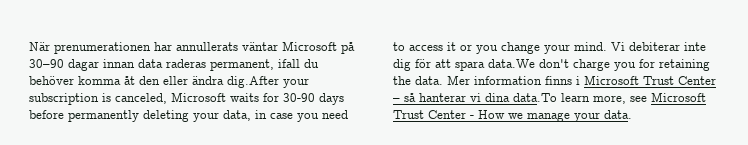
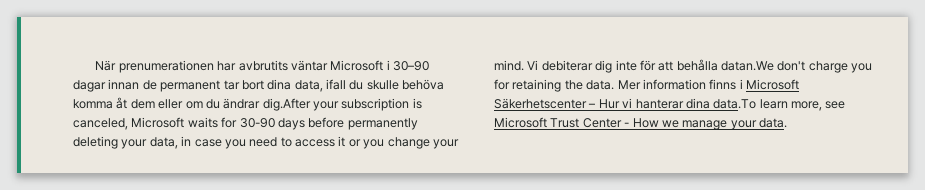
[176,42,238,51] annullerats -> [238,60,288,71] avbrutits
[341,42,355,54] på -> [386,60,390,70] i
[138,59,319,71] [29,76,224,85] data raderas permanent, ifall du behöver komma åt den eller ändra -> [142,79,445,92] [73,97,261,109] de permanent tar bort dina data, ifall du skulle behöva komma åt dem eller om du ändrar
[684,42,706,51] [393,59,535,71] inte dig för att spara data.We -> [595,59,774,73] dig inte för att behålla datan.We
[643,76,716,85] [393,93,481,102] Trust Center – så hanterar vi -> [494,98,684,109] Säkerhetscenter – Hur vi hanterar

